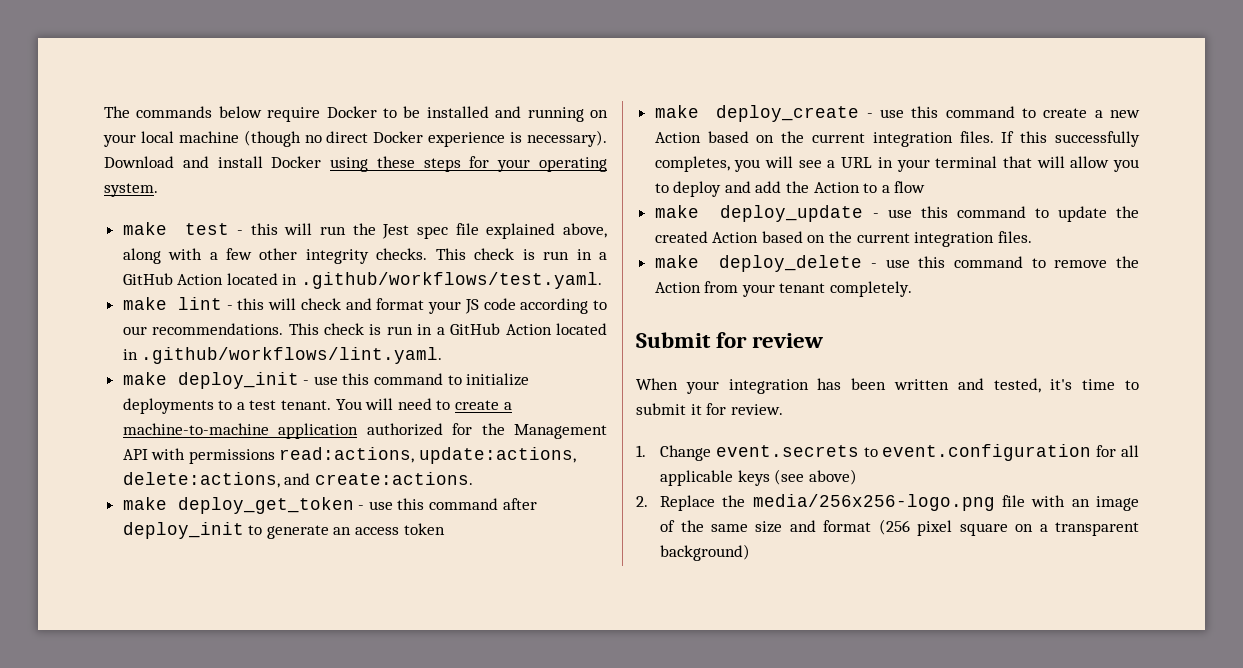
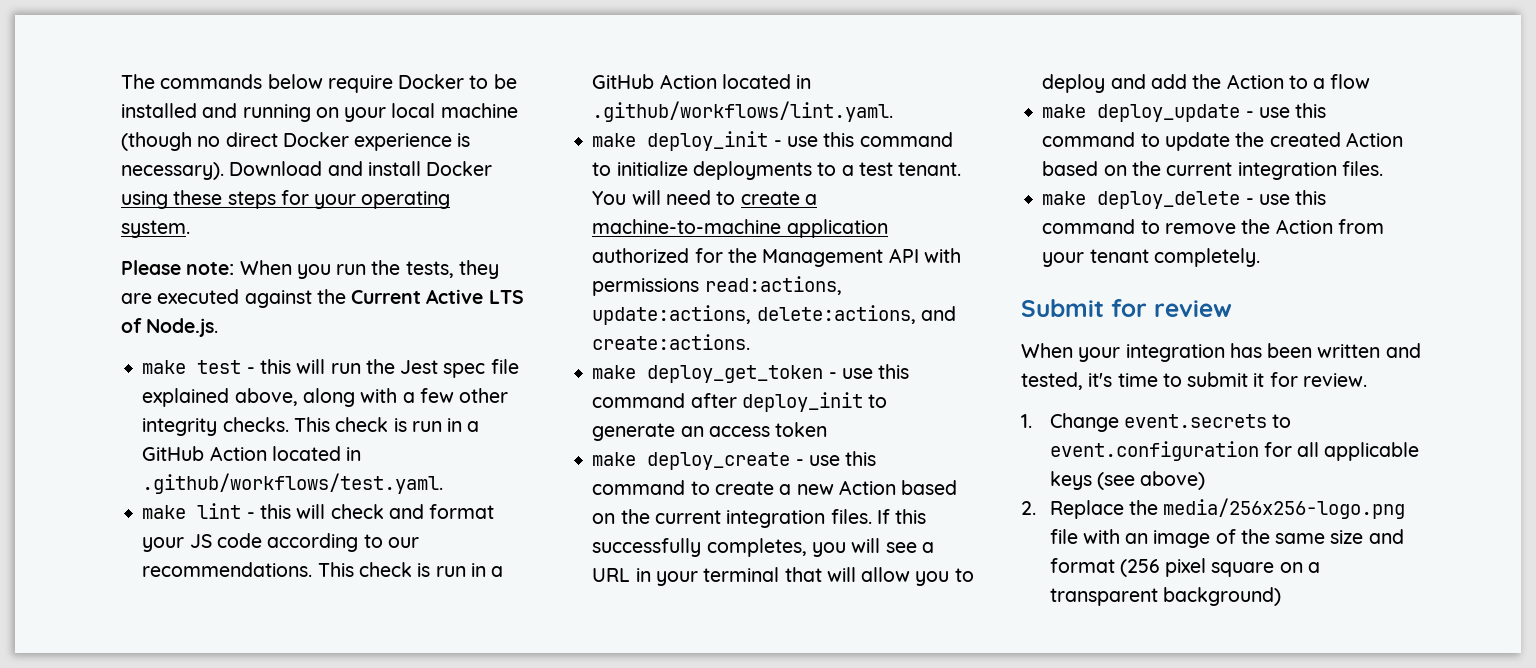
(158, 190) none -> [121,260,499,279] [121,289,524,308] [121,318,219,337] // Please note: When you run the tests, they are executed against the Current Active LTS of Node.js.

